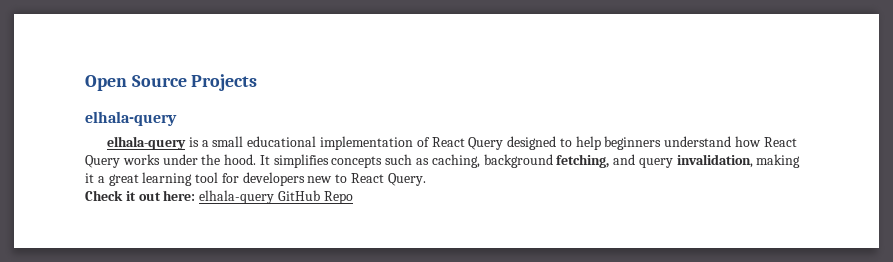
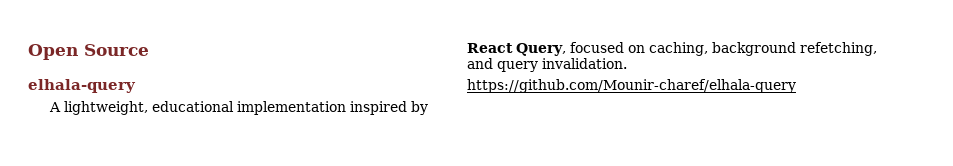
[191,74,258,91] Projects -> (149, 50) none
[107,136,797,150] [85,154,430,168] elhala-query is a small educational implementation of React Query designed to help beginners understand how React Query works under the hood. It simplifies concepts such as -> [48,101,428,115] [467,42,645,56] A lightweight, educational implementation inspired by React Query, focused on
[556,154,610,168] fetching, -> [800,42,877,56] refetching,
[676,154,801,168] [85,172,426,186] [85,190,353,204] invalidation, making it a great learning tool for developers new to React Query. // Check it out here: elhala-query GitHub Repo -> [542,58,627,69] [467,79,796,93] invalidation. // https://github.com/Mounir-charef/elhala-query

